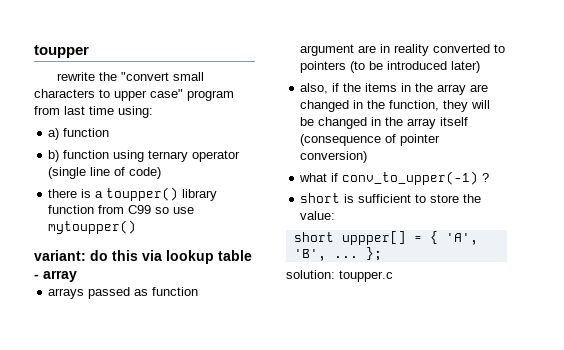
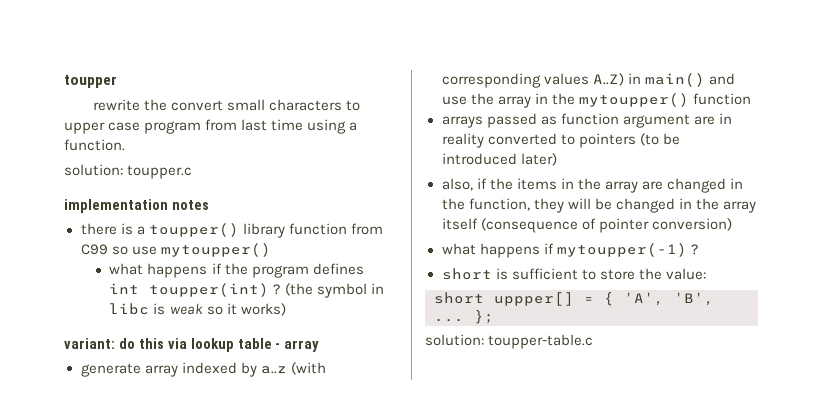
[121,72,170,81] "convert -> [170,100,223,111] convert
[150,89,183,98] case" -> [108,122,141,131] case
[118,106,153,118] [48,128,110,140] [48,150,241,162] [48,167,162,179] using: // a) function // b) function using ternary operator (single line of code) -> [307,119,358,134] [64,139,125,151] [64,164,193,179] [64,199,209,213] using a function. // solution: toupper.c // implementation notes
(137, 227) none -> [109,263,364,278] [109,283,384,298] [109,303,286,316] // what happens if the program defines int toupper(int) ? (the symbol in libc is weak so it works)
(77, 276) none -> [80,362,326,377] [441,73,735,88] [441,93,751,108] // generate array indexed by a..z (with corresponding values A..Z) in main() and use the array in the mytoupper() function
[331,171,479,185] if conv_to_upper(-1) -> [479,243,687,258] happens if mytoupper(-1)
[339,270,393,282] toupper.c -> [488,334,594,349] toupper-table.c

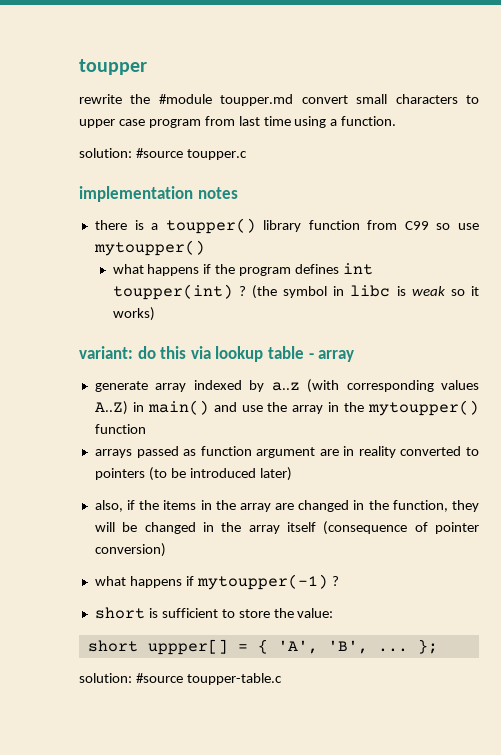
(167, 105) none -> [158,94,294,106] #module toupper.md
(123, 170) none -> [135,148,183,158] #source
(484, 340) none -> [135,673,183,683] #source

